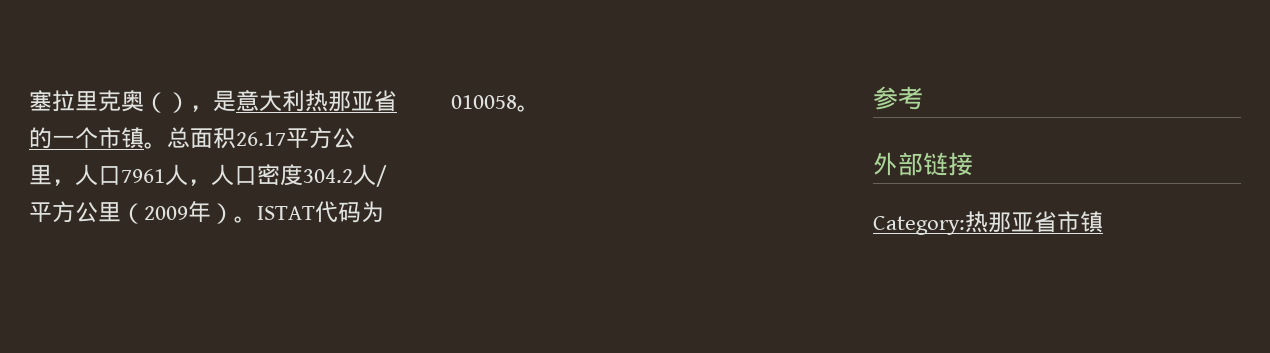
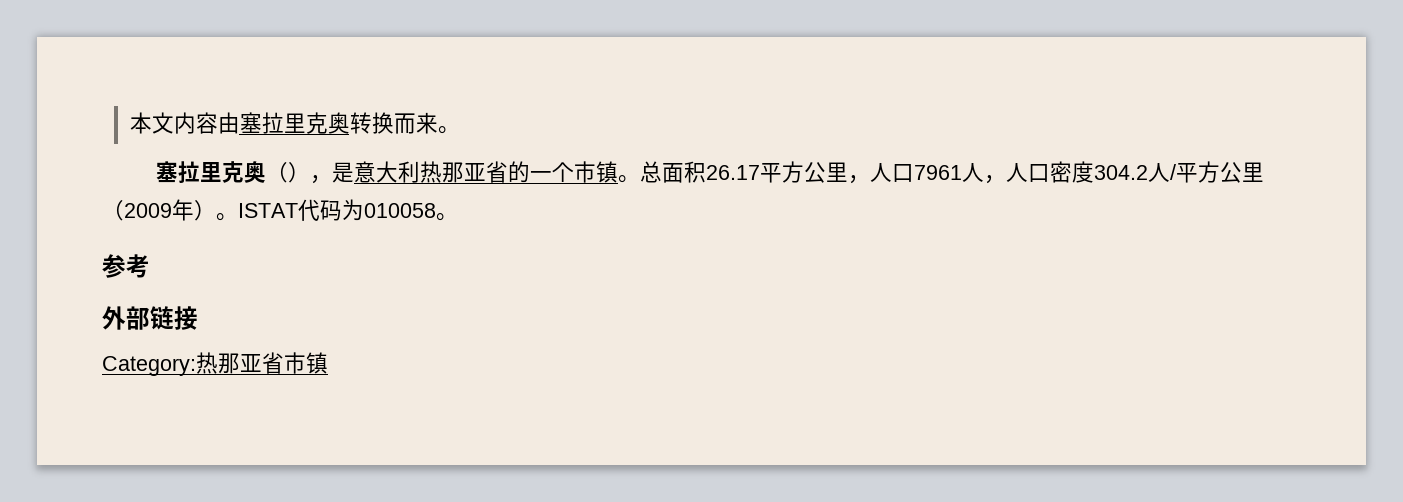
(29, 100) none -> [129,112,460,134] 本文内容由塞拉里克奥转换而来。 //

